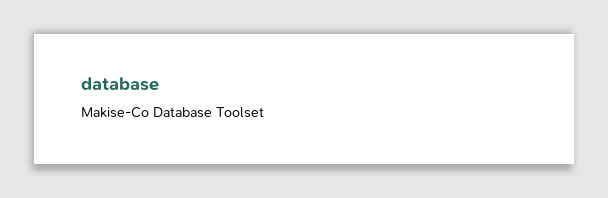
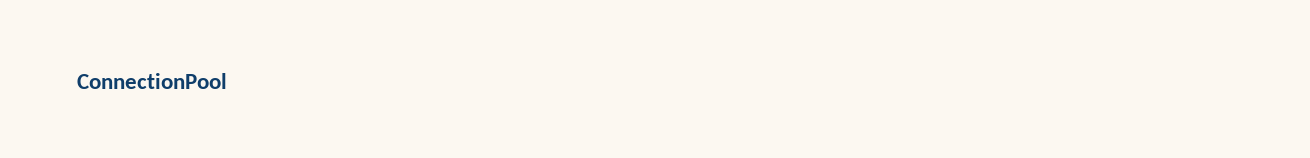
[81,77,159,91] [81,107,264,118] database // Makise-Co Database Toolset -> [77,73,227,89] ConnectionPool

